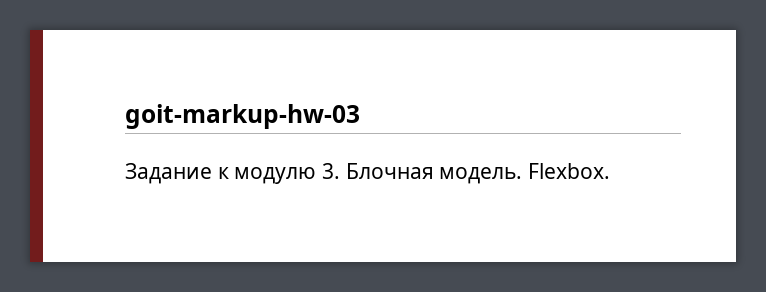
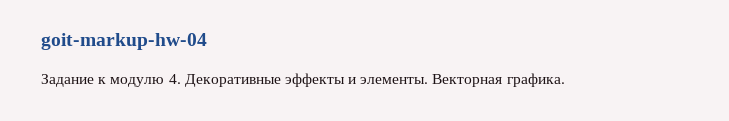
[125,104,360,129] goit-markup-hw-03 -> [41,33,207,50] goit-markup-hw-04
[322,163,611,184] 3. Блочная модель. Flexbox. -> [168,73,565,87] 4. Декоративные эффекты и элементы. Векторная графика.

